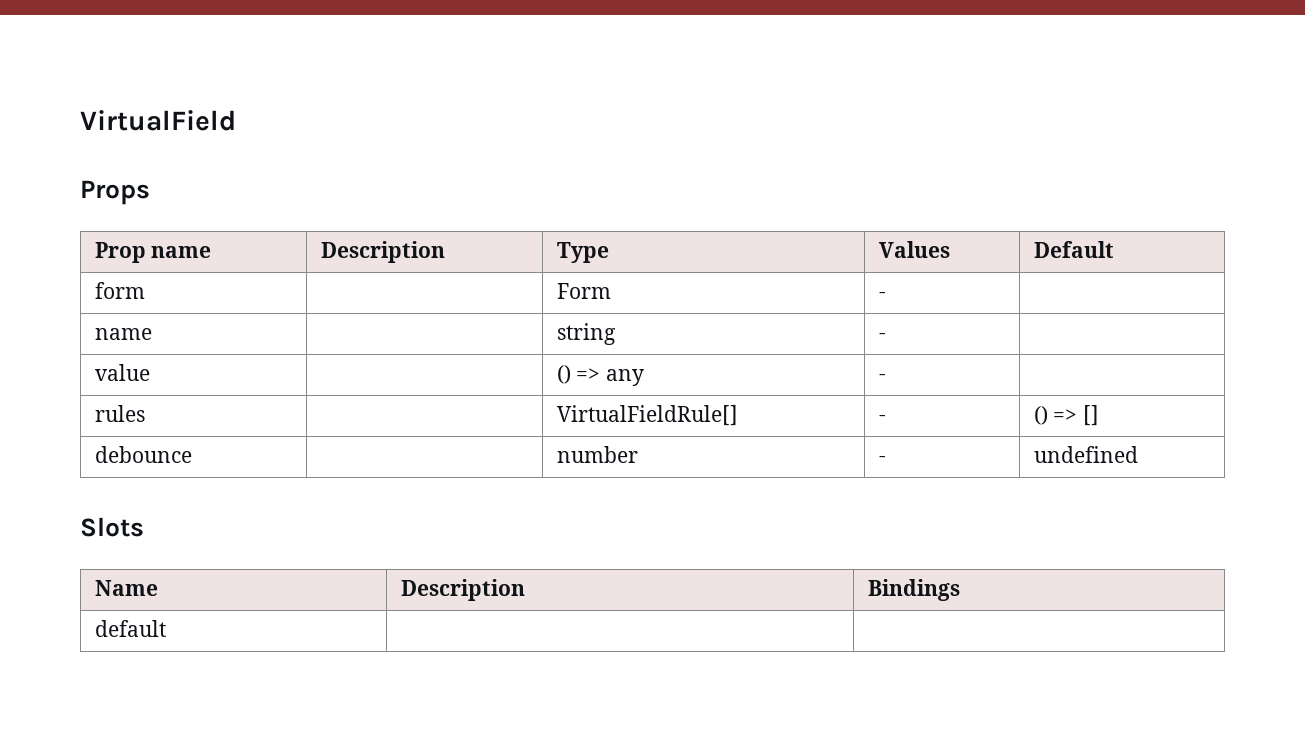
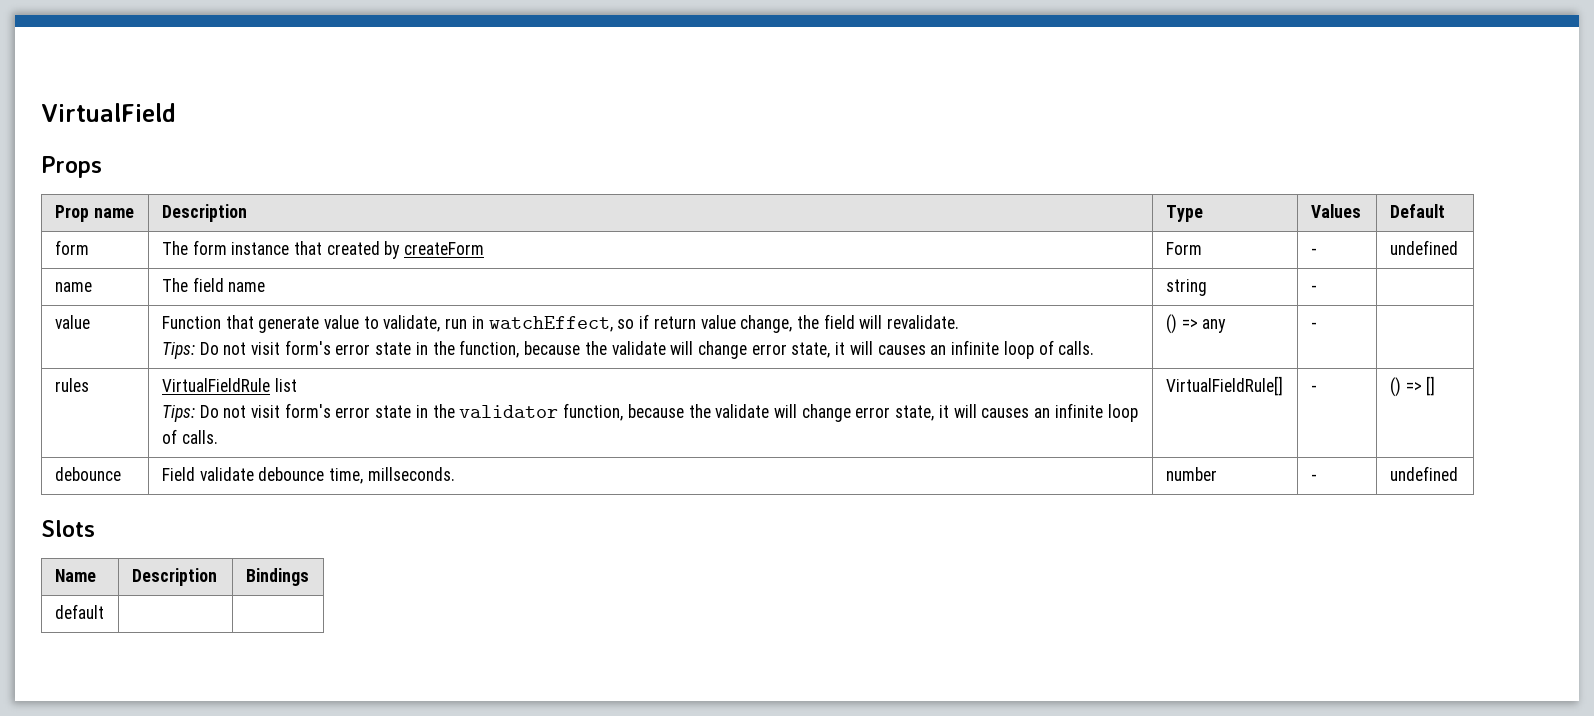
(145, 290) none -> [161,240,485,259] The form instance that created by createForm
[94,328,152,340] // name | -> [1389,240,1458,255] [54,282,92,292] [161,277,266,292] undefined // name | The field name
(150, 372) none -> [161,314,960,333] [161,340,1095,359] Function that generate value to validate, run in watchEffect, so if return value change, the field will revalidate. // Tips: Do not visit form's error state in the function, because the validate will change error state, it will causes an infinite loop of calls.
(145, 413) none -> [161,378,297,392] [161,403,1138,422] [161,429,218,444] VirtualFieldRule list // Tips: Do not visit form's error state in the validator function, because the validate will change error state, it will causes an infinite loop of calls.
(192, 454) none -> [161,467,455,484] Field validate debounce time, millseconds.

